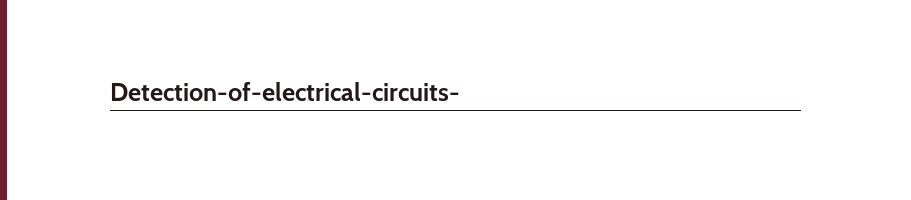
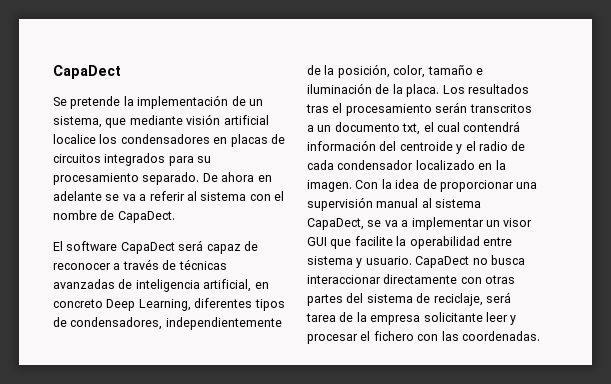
[110,82,460,101] Detection-of-electrical-circuits- -> [53,65,121,79] [53,95,263,109] [53,114,269,128] [53,134,285,147] [53,153,212,166] [53,172,272,185] [53,191,284,201] [53,210,175,223] [53,240,258,254] [53,259,227,270] [53,279,269,292] [53,298,285,311] [53,317,282,330] [307,64,483,78] [307,83,529,97] [306,102,532,116] [307,121,521,135] [307,140,526,154] [307,160,506,170] [307,179,538,192] [307,197,482,211] [307,217,533,230] [307,236,512,249] [307,255,525,268] [307,274,516,284] [307,292,511,306] [306,312,517,325] [307,331,540,344] CapaDect // Se pretende la implementación de un sistema, que mediante visión artificial localice los condensadores en placas de circuitos integrados para su procesamiento separado. De ahora en adelante se va a referir al sistema con el nombre de CapaDect. // El software CapaDect será capaz de reconocer a través de técnicas avanzadas de inteligencia artificial, en concreto Deep Learning, diferentes tipos de condensadores, independientemente de la posición, color, tamaño e iluminación de la placa. Los resultados tras el procesamiento serán transcritos a un documento txt, el cual contendrá información del centroide y el radio de cada condensador localizado en la imagen. Con la idea de proporcionar una supervisión manual al sistema CapaDect, se va a implementar un visor GUI que facilite la operabilidad entre sistema y usuario. CapaDect no busca interaccionar directamente con otras partes del sistema de reciclaje, será tarea de la empresa solicitante leer y procesar el fichero con las coordenadas.

